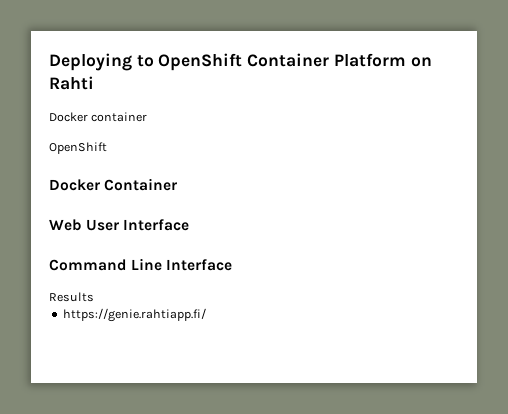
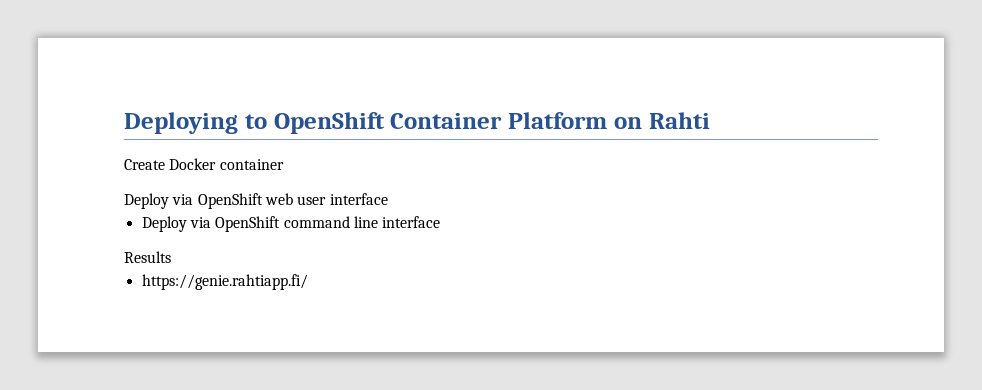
(94, 83) none -> [124,159,165,170] Create
[49,142,107,154] [49,178,178,191] [49,219,190,231] [49,258,233,271] OpenShift // Docker Container // Web User Interface // Command Line Interface -> [124,193,388,209] [141,216,441,232] Deploy via OpenShift web user interface // Deploy via OpenShift command line interface

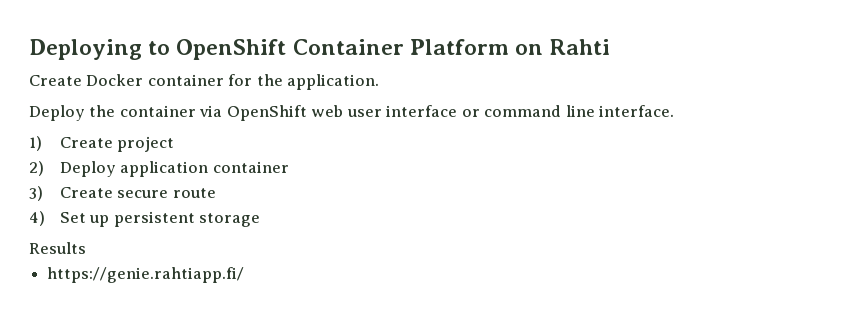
[124,193,169,209] // Deploy -> [228,74,380,90] [29,105,196,121] for the application. // Deploy the container
[141,216,441,232] // Deploy via OpenShift command line interface -> [461,105,675,117] [29,136,175,152] [29,161,289,177] [29,186,216,201] [29,211,261,227] or command line interface. // 1) Create project // 2) Deploy application container // 3) Create secure route // 4) Set up persistent storage

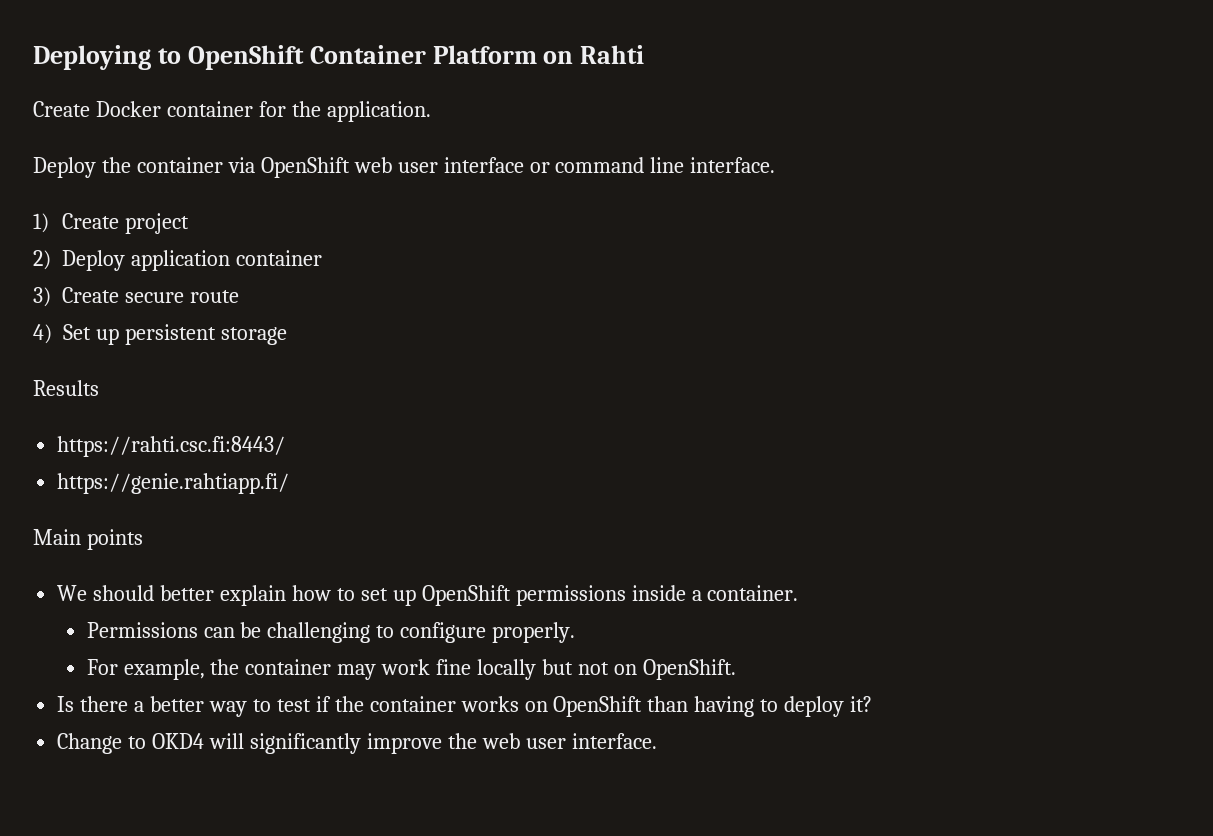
(86, 248) none -> [57,436,286,457] // https://rahti.csc.fi:8443/
(245, 275) none -> [33,529,143,550] [57,585,799,606] [86,622,576,643] [86,659,736,680] [57,696,873,717] [57,733,657,754] // Main points // We should better explain how to set up OpenShift permissions inside a container. // Permissions can be challenging to configure properly. // For example, the container may work fine locally but not on OpenShift. // Is there a better way to test if the container works on OpenShift than having to deploy it? // Change to OKD4 will significantly improve the web user interface.

